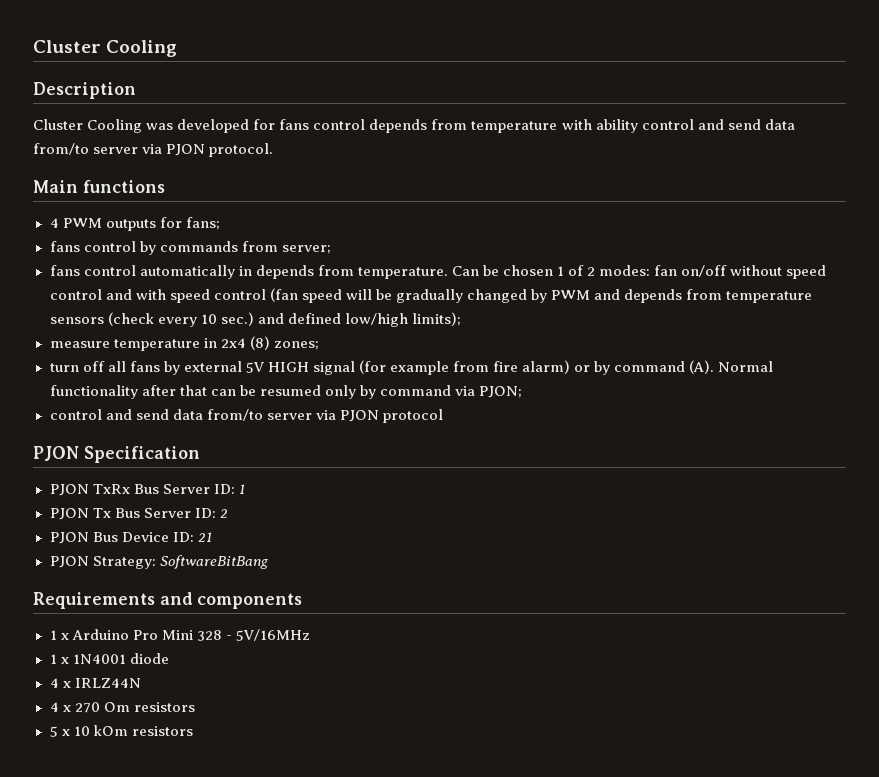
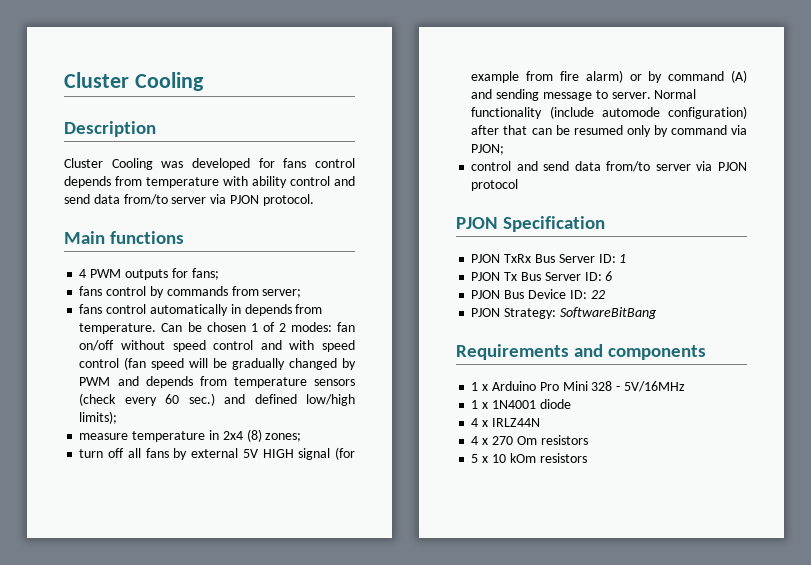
[200,314,217,324] 10 -> [165,394,180,404] 60
[689,360,774,374] [49,385,138,399] (A). Normal functionality -> [731,70,747,83] [471,89,697,101] [471,106,747,119] (A) and sending message to server. Normal functionality (include automode configuration)
[219,509,228,518] 2 -> [605,271,613,281] 6
[197,532,212,542] 21 -> [590,290,605,299] 22

